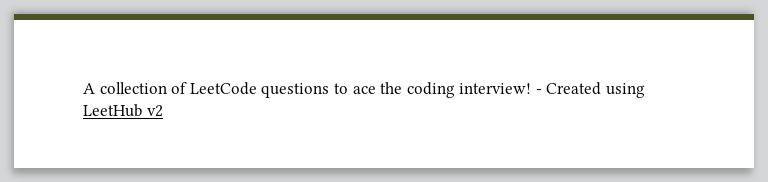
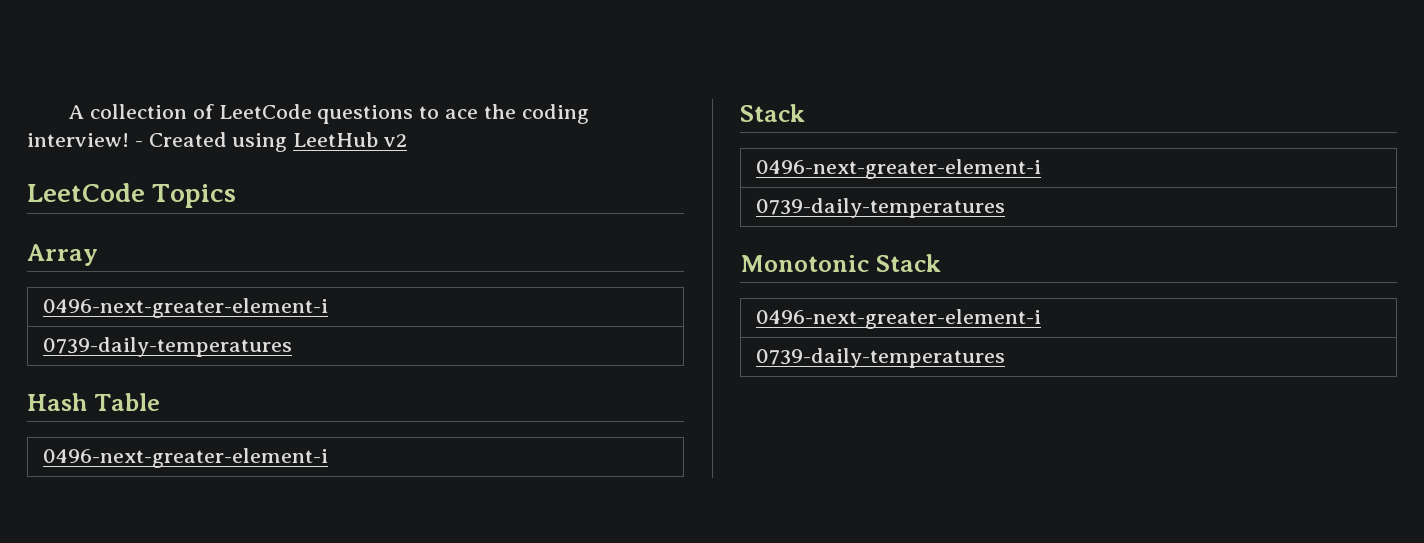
(163, 111) none -> [27,183,237,208] [27,244,98,266] [43,298,329,318] [43,337,293,357] [27,393,160,411] [43,448,329,468] [740,104,805,122] [756,159,1042,179] [756,198,1006,218] [740,254,941,272] [756,309,1042,329] [756,348,1006,368] // LeetCode Topics // Array // 0496-next-greater-element-i // 0739-daily-temperatures // Hash Table // 0496-next-greater-element-i // Stack // 0496-next-greater-element-i // 0739-daily-temperatures // Monotonic Stack // 0496-next-greater-element-i // 0739-daily-temperatures

